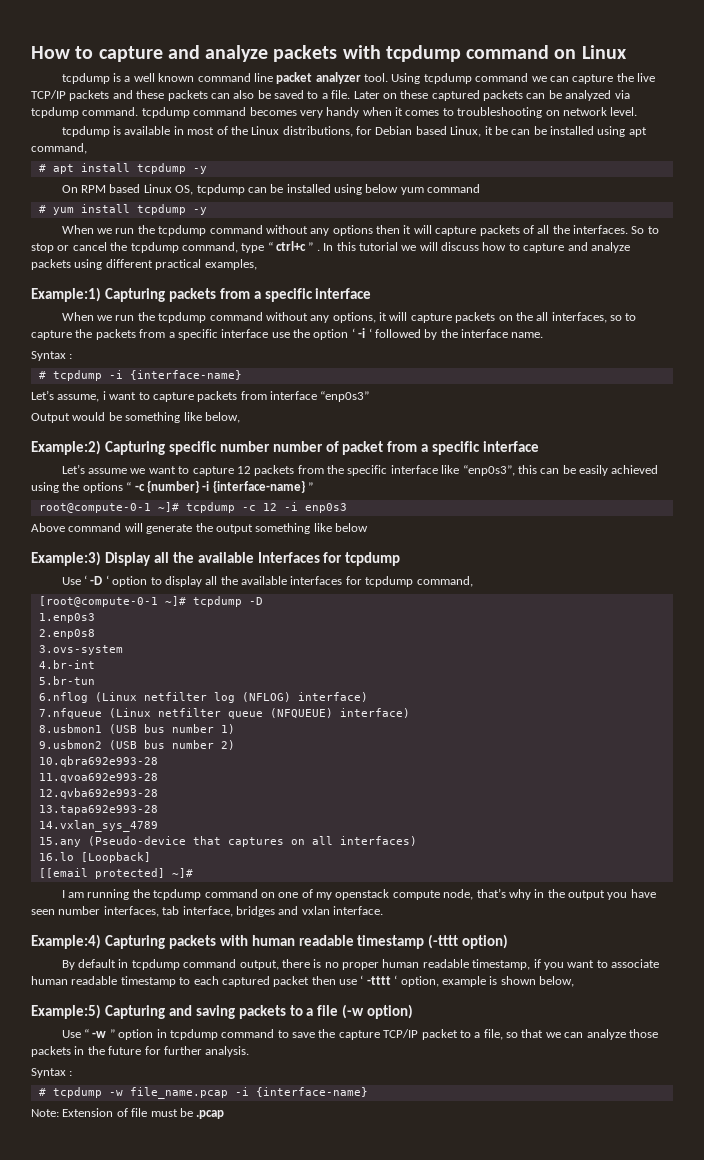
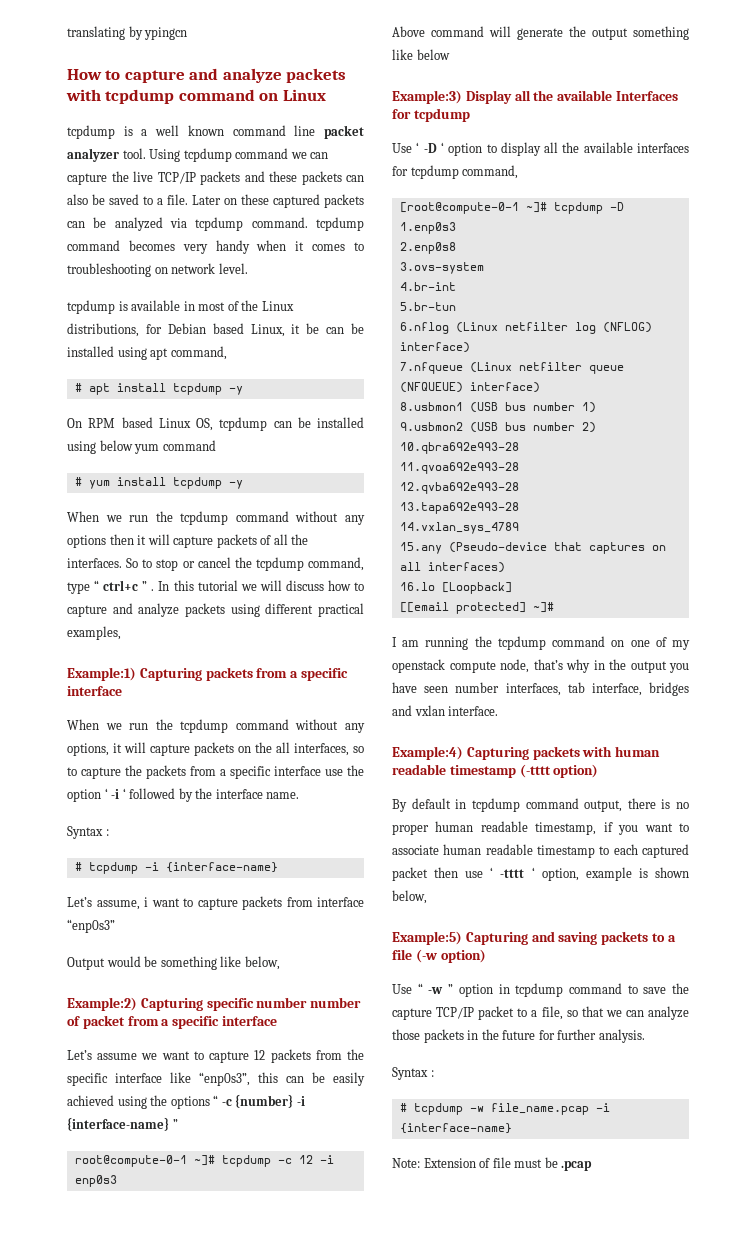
(31, 52) none -> [67,26,188,40] translating by ypingcn //

